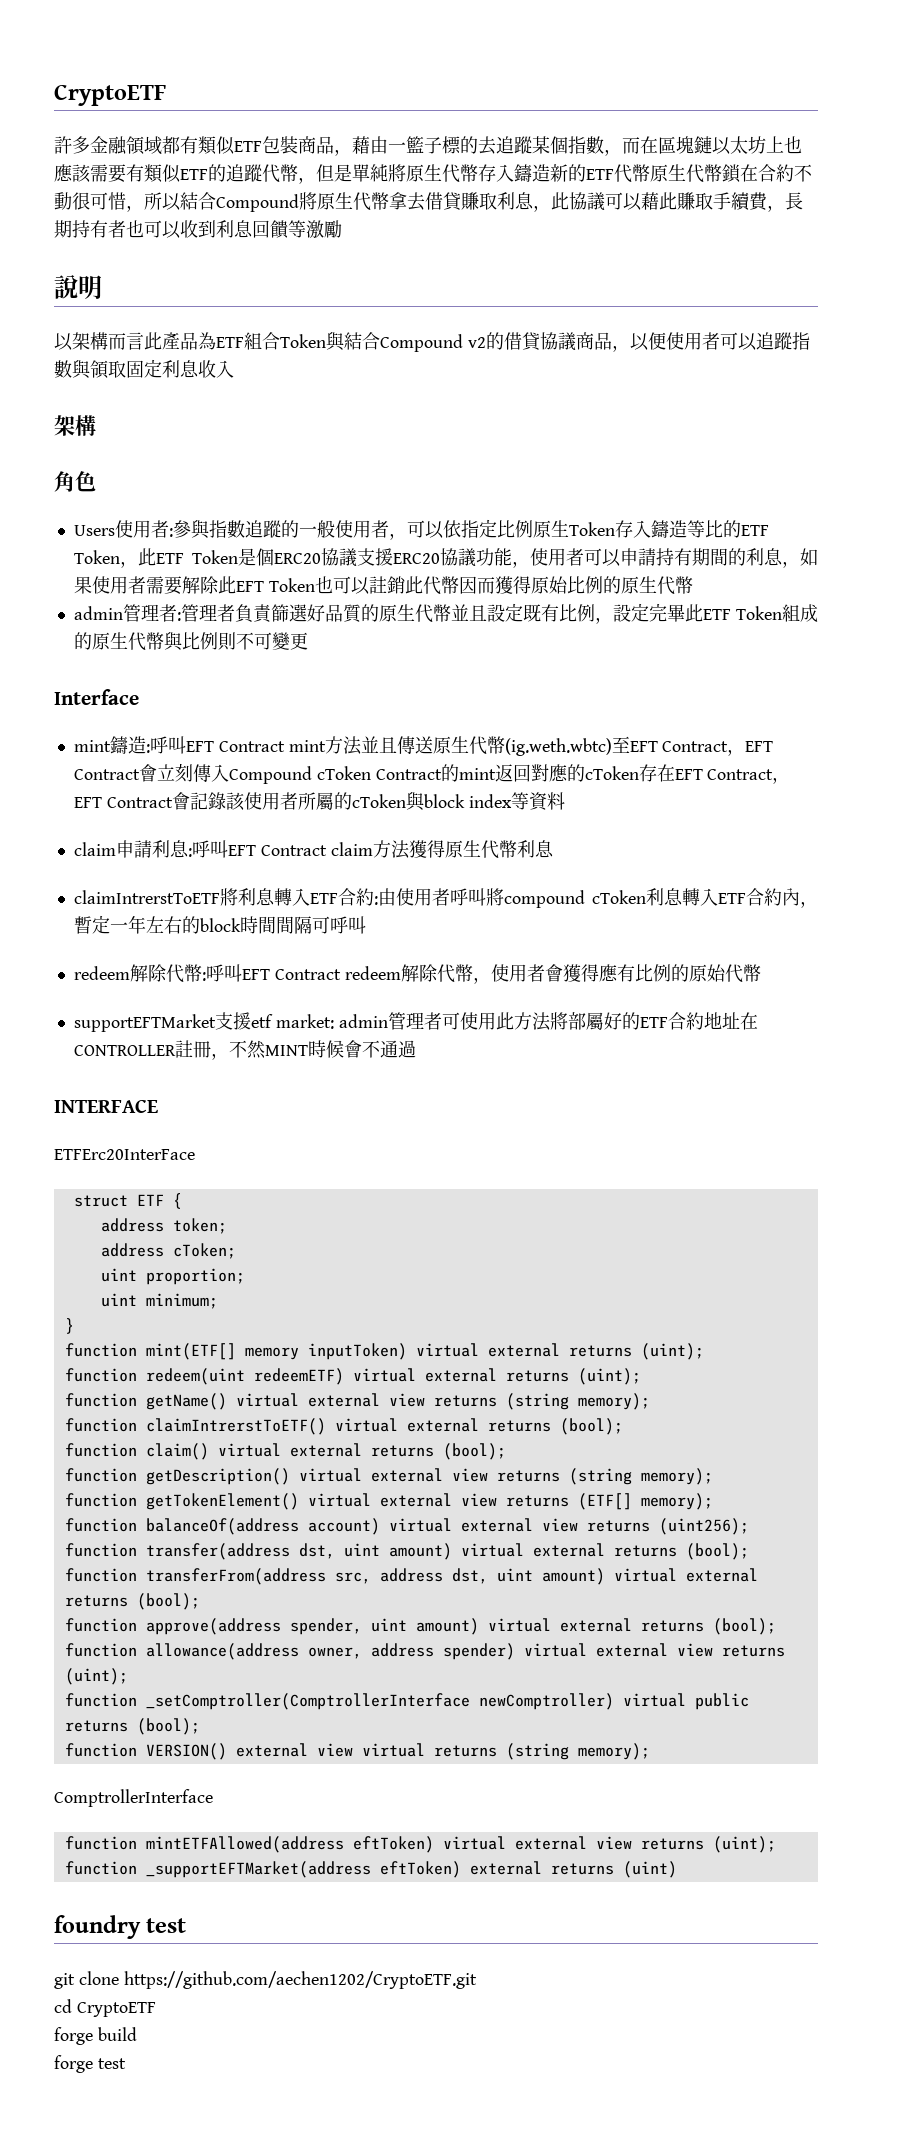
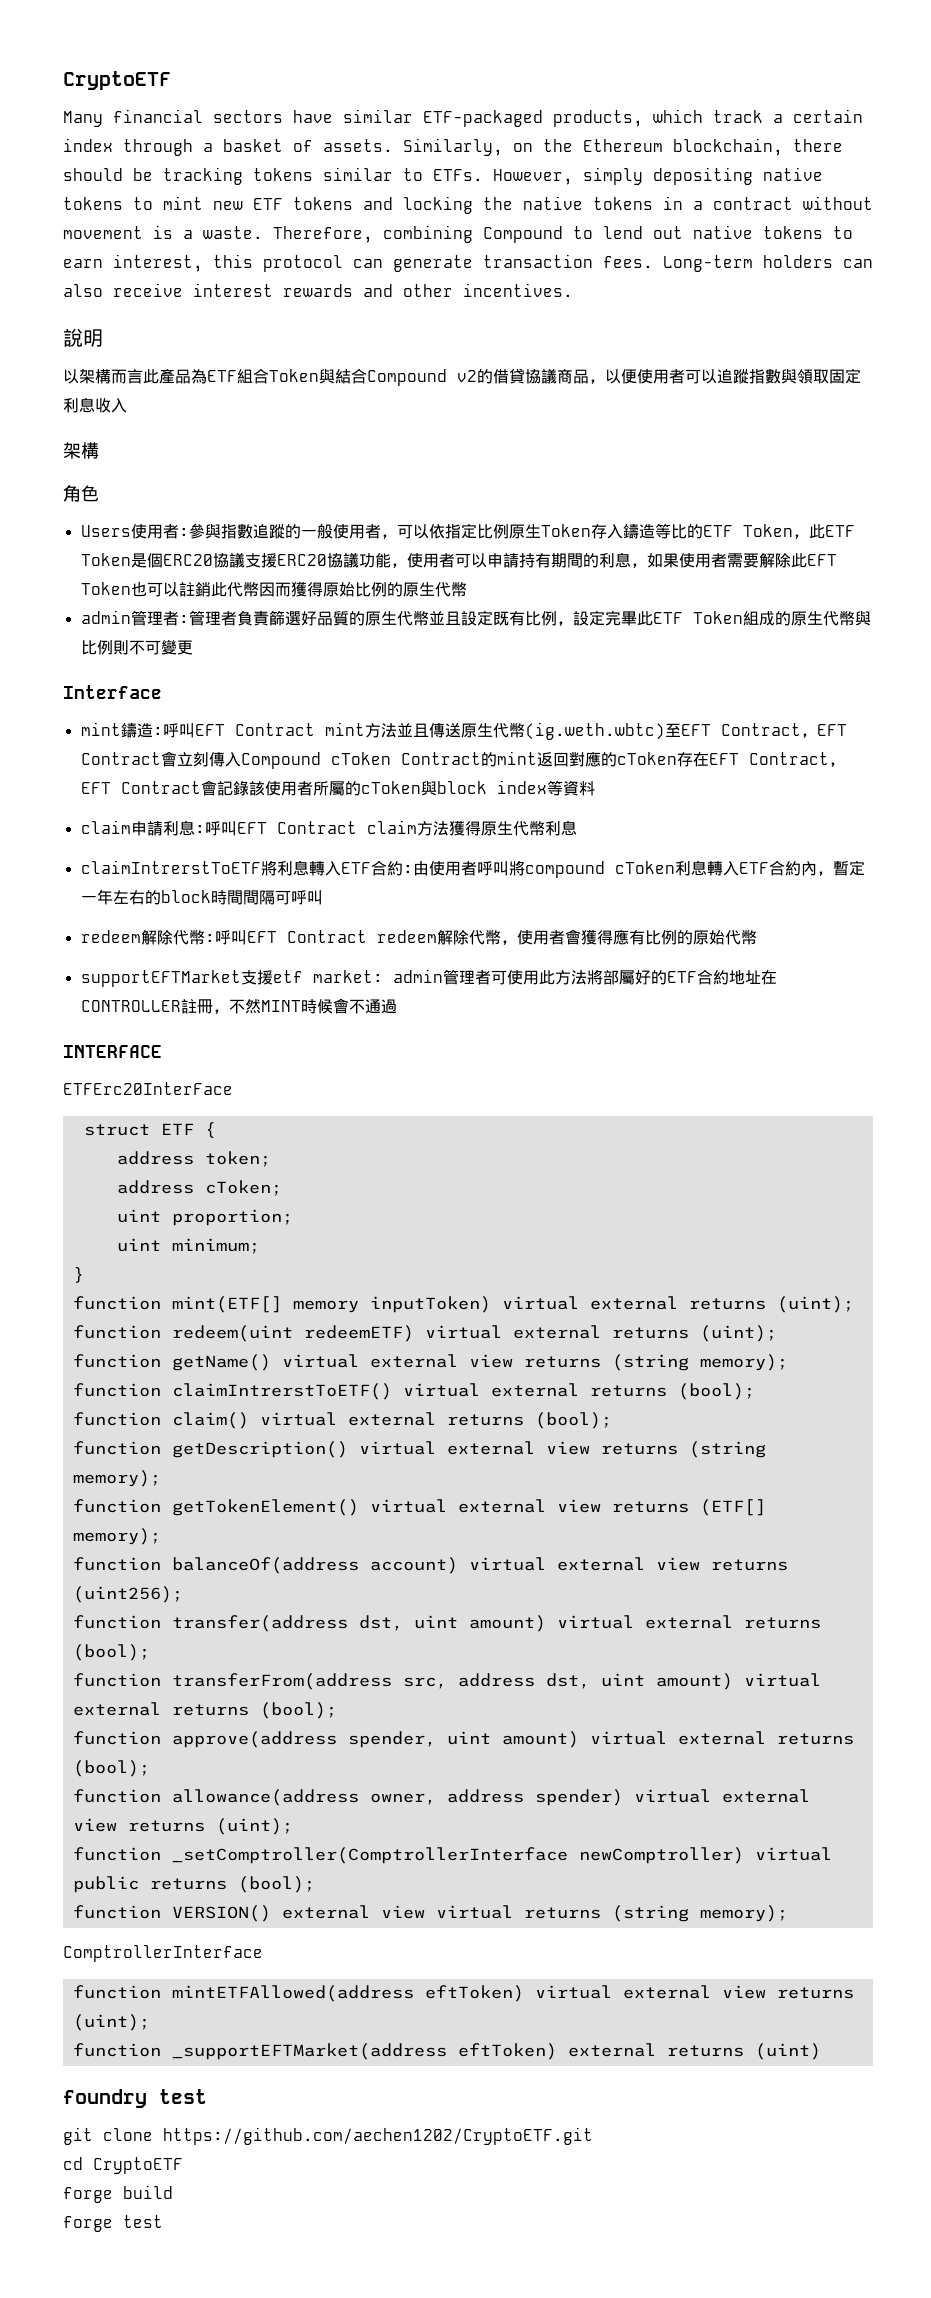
[54,85,166,106] [54,136,802,156] [54,164,812,184] [54,192,803,212] [54,220,342,239] CryptoETF // 許多金融領域都有類似ETF包裝商品，藉由一籃子標的去追蹤某個指數，而在區塊鏈以太坊上也應該需要有類似ETF的追蹤代幣，但是單純將原生代幣存入鑄造新的ETF代幣原生代幣鎖在合約不動很可惜，所以結合Compound將原生代幣拿去借貸賺取利息，此協議可以藉此賺取手續費，長期持有者也可以收到利息回饋等激勵 -> [63,71,171,90] [63,109,863,127] [63,138,843,156] [63,167,823,185] [63,196,873,214] [63,225,853,243] [63,254,873,272] [63,283,573,297] CryptoETF // Many financial sectors have similar ETF-packaged products, which track a certain index through a basket of assets. Similarly, on the Ethereum blockchain, there should be tracking tokens similar to ETFs. However, simply depositing native tokens to mint new ETF tokens and locking the native tokens in a contract without movement is a waste. Therefore, combining Compound to lend out native tokens to earn interest, this protocol can generate transaction fees. Long-term holders can also receive interest rewards and other incentives.

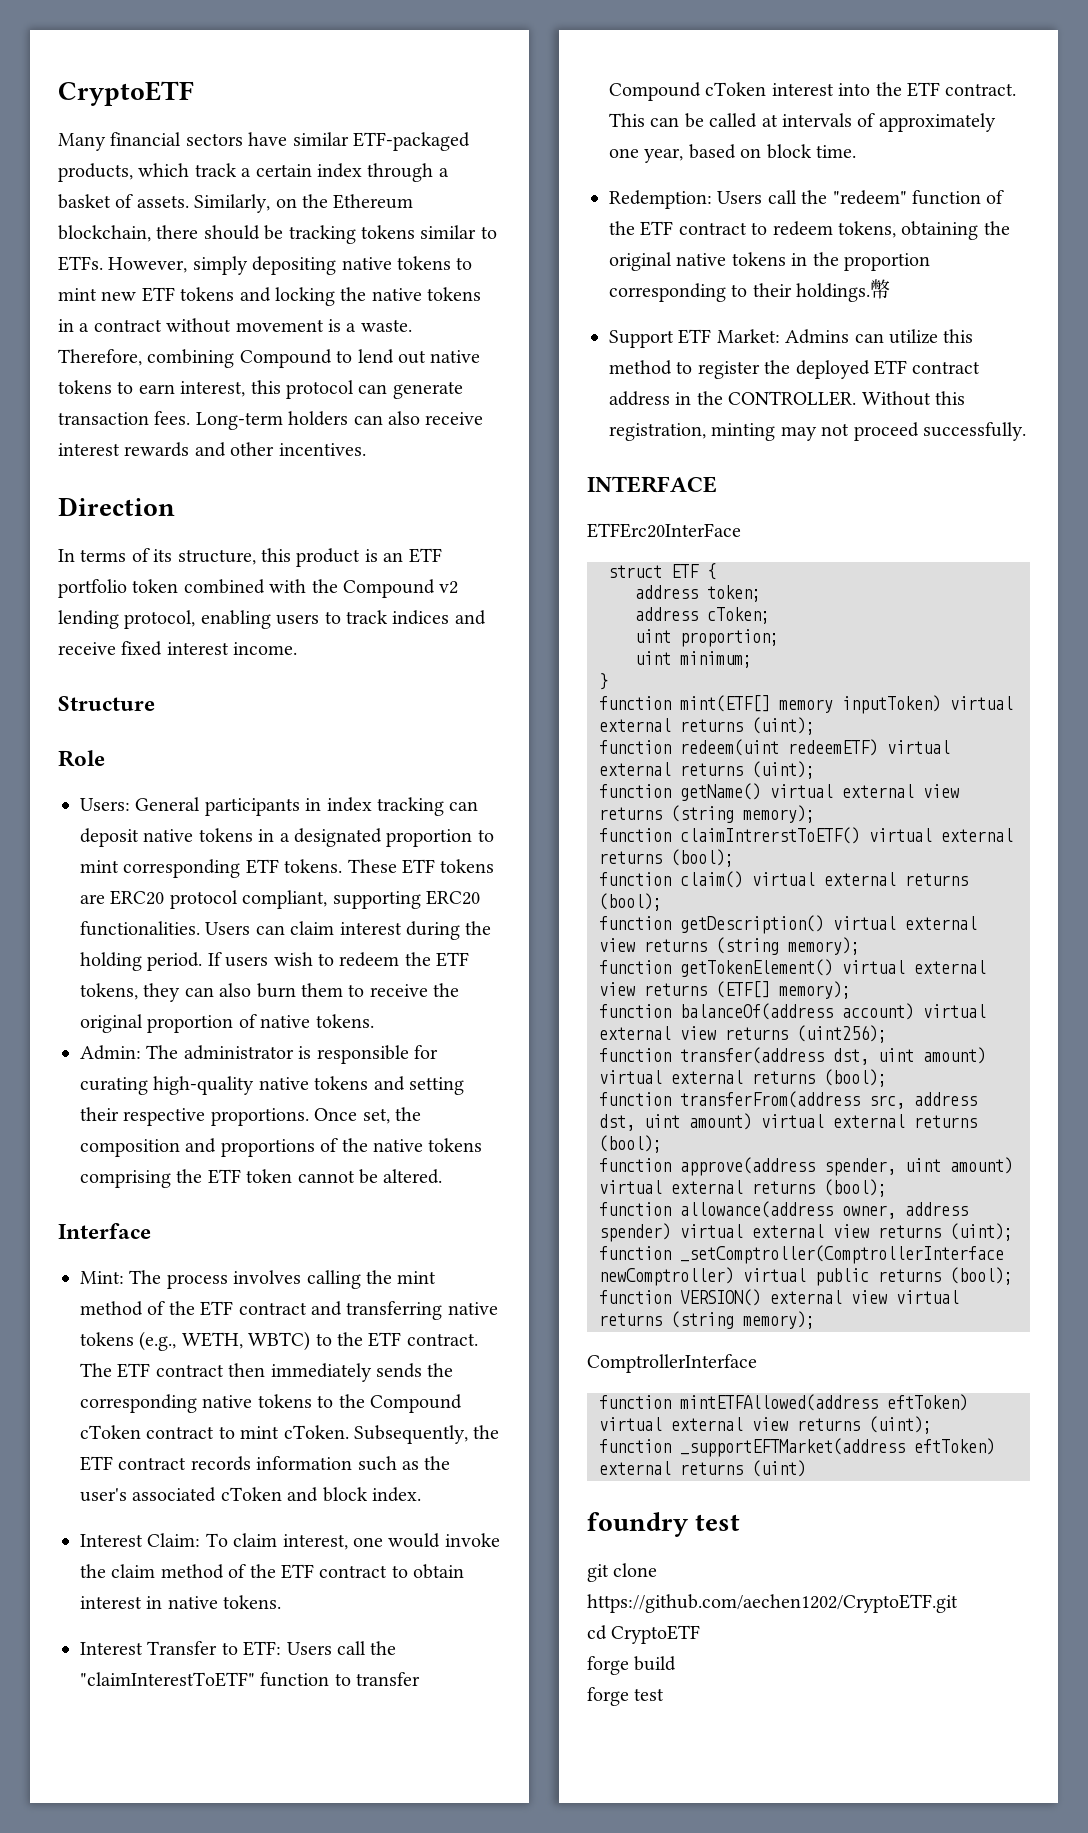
[63,328,103,347] [63,368,861,386] [63,397,127,413] [63,442,99,459] [63,485,99,502] [80,523,855,539] [80,552,837,568] [80,582,467,597] [80,610,871,626] [80,639,193,655] [63,685,162,699] [80,722,847,740] [80,751,845,769] [80,780,595,796] [80,820,577,836] [80,860,865,878] [80,889,323,905] [80,929,757,945] [80,969,777,987] [80,998,397,1014] 說明 // 以架構而言此產品為ETF組合Token與結合Compound v2的借貸協議商品，以便使用者可以追蹤指數與領取固定利息收入 // 架構 // 角色 // Users使用者:參與指數追蹤的一般使用者，可以依指定比例原生Token存入鑄造等比的ETF Token，此ETF Token是個ERC20協議支援ERC20協議功能，使用者可以申請持有期間的利息，如果使用者需要解除此EFT Token也可以註銷此代幣因而獲得原始比例的原生代幣 // admin管理者:管理者負責篩選好品質的原生代幣並且設定既有比例，設定完畢此ETF Token組成的原生代幣與比例則不可變更 // Interface // mint鑄造:呼叫EFT Contract mint方法並且傳送原生代幣(ig.weth.wbtc)至EFT Contract，EFT Contract會立刻傳入Compound cToken Contract的mint返回對應的cToken存在EFT Contract，EFT Contract會記錄該使用者所屬的cToken與block index等資料 // claim申請利息:呼叫EFT Contract claim方法獲得原生代幣利息 // claimIntrerstToETF將利息轉入ETF合約:由使用者呼叫將compound cToken利息轉入ETF合約內，暫定一年左右的block時間間隔可呼叫 // redeem解除代幣:呼叫EFT Contract redeem解除代幣，使用者會獲得應有比例的原始代幣 // supportEFTMarket支援etf market: admin管理者可使用此方法將部屬好的ETF合約地址在CONTROLLER註冊，不然MINT時候會不通過 -> [58,497,175,516] [58,548,442,567] [58,579,459,598] [58,610,486,629] [58,641,298,656] [58,696,155,711] [58,750,105,767] [80,797,479,816] [80,828,494,847] [80,859,495,878] [80,890,480,909] [80,921,492,940] [80,952,470,971] [80,983,460,1002] [80,1014,374,1033] [80,1045,438,1064] [80,1076,464,1095] [80,1107,421,1126] [80,1138,483,1157] [80,1169,443,1188] [58,1223,151,1239] [80,1270,437,1289] [80,1301,498,1320] [80,1331,478,1351] [80,1363,454,1382] [80,1394,462,1413] [80,1425,500,1444] [80,1456,451,1471] [80,1487,421,1502] [80,1533,500,1550] [80,1564,465,1579] [80,1595,282,1609] [80,1641,397,1656] [80,1672,421,1687] [609,82,1017,101] [609,113,996,132] [609,144,856,163] [609,190,1005,209] [609,221,1010,240] [609,252,930,271] [609,279,891,302] [609,329,974,348] [609,360,981,379] [609,391,965,406] [609,422,1026,441] Direction // In terms of its structure, this product is an ETF portfolio token combined with the Compound v2 lending protocol, enabling users to track indices and receive fixed interest income. // Structure // Role // Users: General participants in index tracking can deposit native tokens in a designated proportion to mint corresponding ETF tokens. These ETF tokens are ERC20 protocol compliant, supporting ERC20 functionalities. Users can claim interest during the holding period. If users wish to redeem the ETF tokens, they can also burn them to receive the original proportion of native tokens. // Admin: The administrator is responsible for curating high-quality native tokens and setting their respective proportions. Once set, the composition and proportions of the native tokens comprising the ETF token cannot be altered. // Interface // Mint: The process involves calling the mint method of the ETF contract and transferring native tokens (e.g., WETH, WBTC) to the ETF contract. The ETF contract then immediately sends the corresponding native tokens to the Compound cToken contract to mint cToken. Subsequently, the ETF contract records information such as the user's associated cToken and block index. // Interest Claim: To claim interest, one would invoke the claim method of the ETF contract to obtain interest in native tokens. // Interest Transfer to ETF: Users call the "claimInterestToETF" function to transfer Compound cToken interest into the ETF contract. This can be called at intervals of approximately one year, based on block time. // Redemption: Users call the "redeem" function of the ETF contract to redeem tokens, obtaining the original native tokens in the proportion corresponding to their holdings.幣 // Support ETF Market: Admins can utilize this method to register the deployed ETF contract address in the CONTROLLER. Without this registration, minting may not proceed successfully.

